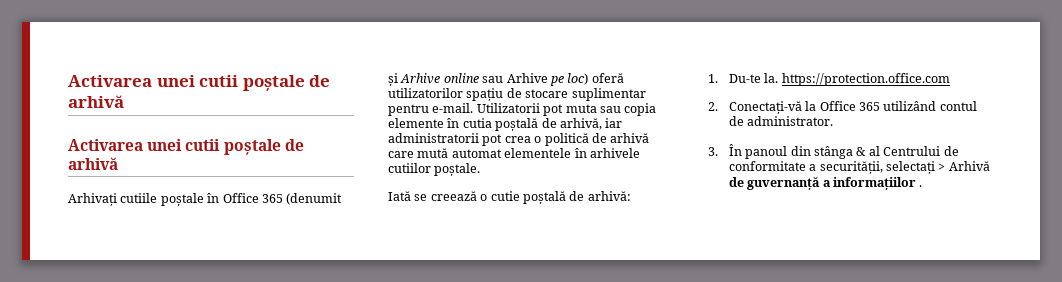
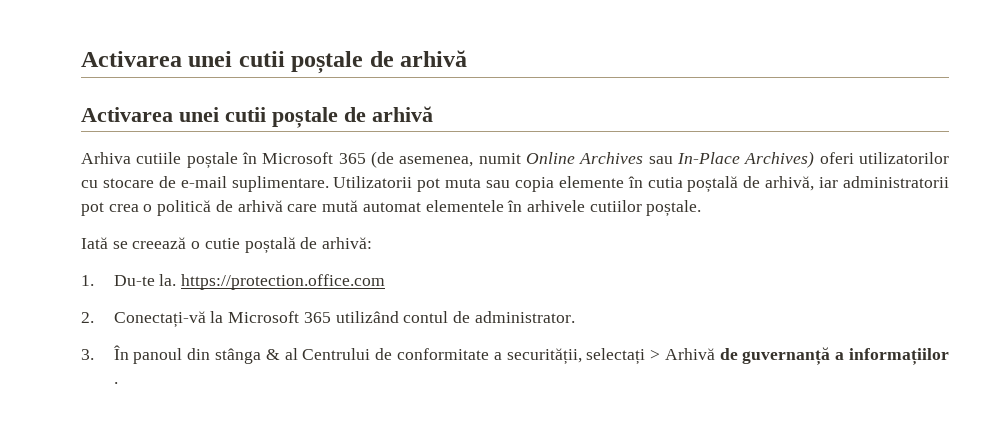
[68,193,117,206] Arhivați -> [81,152,131,164] Arhiva
[222,193,343,205] [388,73,624,86] [388,88,646,101] [388,103,474,116] Office 365 (denumit și Arhive online sau Arhive pe loc) oferă utilizatorilor spațiu de stocare suplimentar pentru e-mail. -> [262,151,950,168] [81,176,329,192] Microsoft 365 (de asemenea, numit Online Archives sau In-Place Archives) oferi utilizatorilor cu stocare de e-mail suplimentare.
[819,101,856,111] Office -> [228,311,300,323] Microsoft

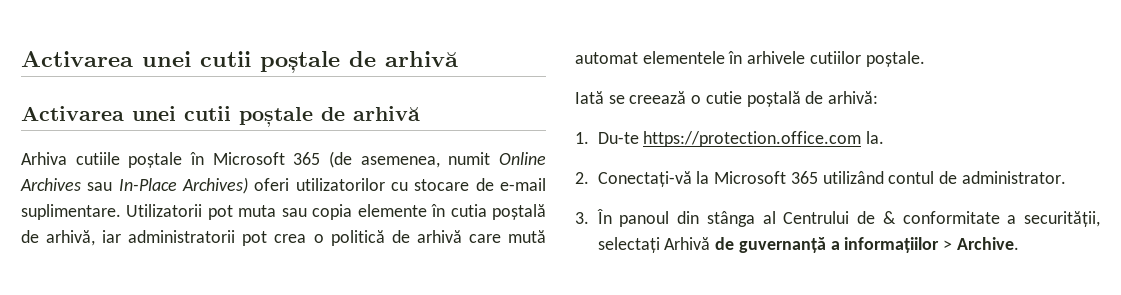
(155, 280) none -> [643,131,862,147] https://protection.office.com
[181,274,386,290] https://protection.office.com -> (885, 137) none
[265,349,280,360] & -> (755, 219) none
(393, 354) none -> [882,211,896,224] &
[650,349,661,360] > -> (660, 245) none
[113,382,118,384] . -> [943,237,1019,250] > Archive.

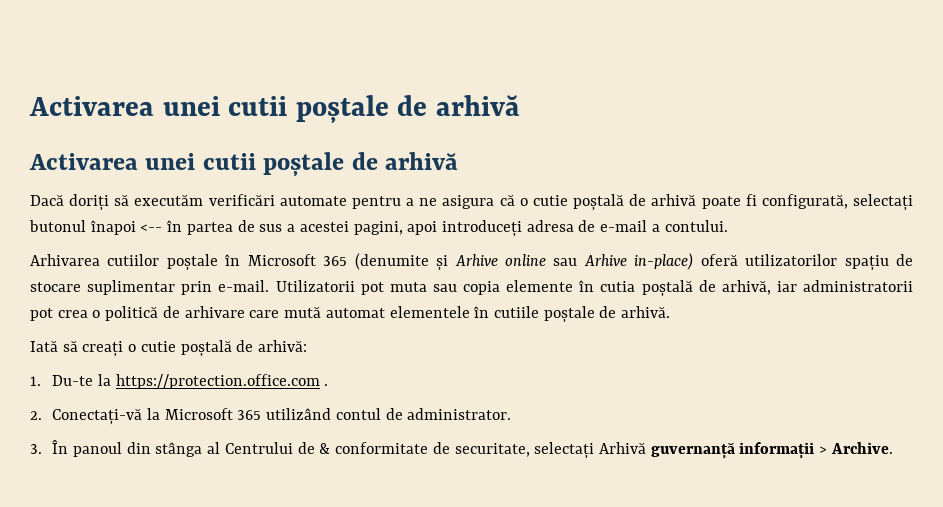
[21,151,546,168] [20,177,546,194] [21,204,121,220] Arhiva cutiile poștale în Microsoft 365 (de asemenea, numit Online Archives sau In-Place Archives) oferi utilizatorilor cu stocare de e-mail suplimentare. -> [30,194,913,211] [29,220,728,237] [30,253,913,271] [30,280,270,295] Dacă doriți să executăm verificări automate pentru a ne asigura că o cutie poștală de arhivă poate fi configurată, selectați butonul înapoi <-- în partea de sus a acestei pagini, apoi introduceți adresa de e-mail a contului. // Arhivarea cutiilor poștale în Microsoft 365 (denumite și Arhive online sau Arhive in-place) oferă utilizatorilor spațiu de stocare suplimentar prin e-mail.
[416,230,462,243] arhivă -> [184,306,245,318] arhivare
[747,51,925,67] arhivele cutiilor poștale. -> [493,306,671,323] cutiile poștale de arhivă.
[608,91,687,104] se creează -> [62,340,124,357] să creați
[643,131,885,147] https://protection.office.com la. -> [98,374,329,389] la https://protection.office.com .
[1007,211,1100,227] [597,237,940,253] a securității, selectați Arhivă de guvernanță a informațiilor -> [432,442,815,459] de securitate, selectați Arhivă guvernanță informații

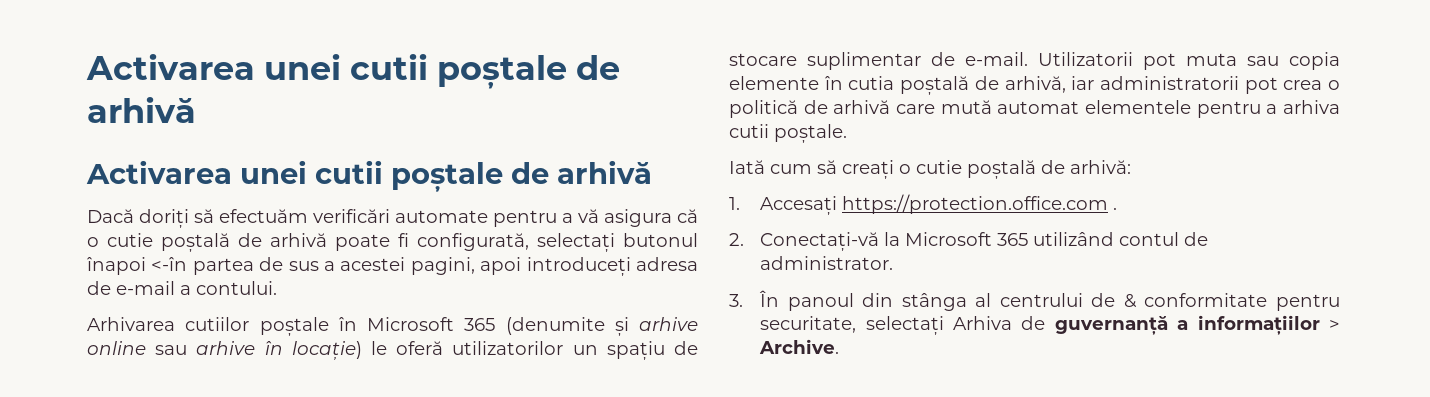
[134,194,204,206] executăm -> [219,209,308,223] efectuăm
[419,198,438,206] ne -> [578,209,599,223] vă
[140,220,183,232] <-- în -> [151,257,188,271] <-în
[454,254,498,266] Arhive -> [639,317,698,331] arhive
[583,253,694,270] Arhive in-place) -> [196,341,387,360] arhive în locație) le
(838, 260) none -> [572,345,598,355] un
[181,281,213,295] prin -> [931,52,955,66] de
[184,306,245,318] arhivare -> [833,100,891,114] arhivă
[474,306,671,323] în cutiile poștale de arhivă. -> [1196,100,1340,118] [729,124,847,143] pentru a arhiva cutii poștale.
(58, 346) none -> [770,164,812,174] cum
[52,374,112,386] Du-te la -> [760,196,838,215] Accesați
[224,442,293,454] Centrului -> [999,293,1083,307] centrului
[432,442,450,454] de -> [1276,294,1340,311] pentru
[598,442,815,459] Arhivă guvernanță informații -> [953,315,1320,335] Arhiva de guvernanță a informațiilor

